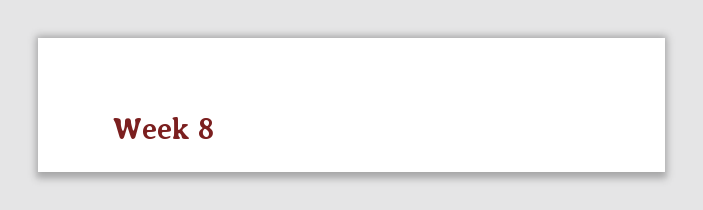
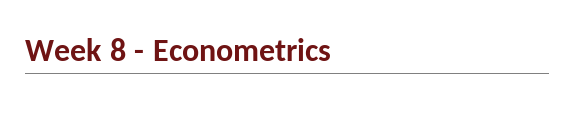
(215, 128) none -> [134,38,331,61] - Econometrics

